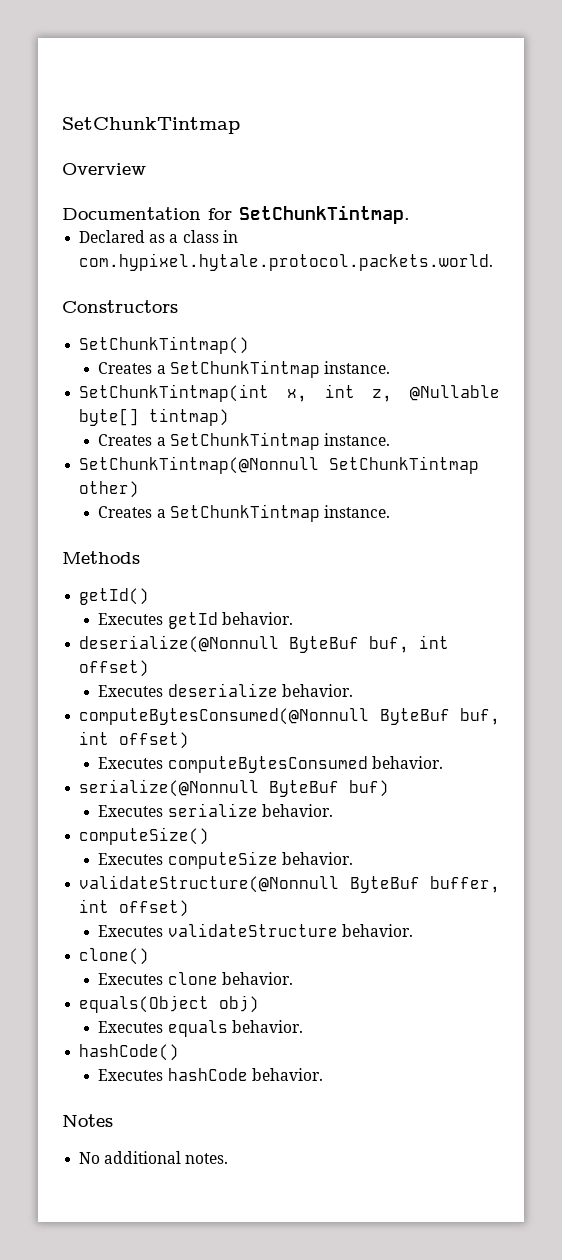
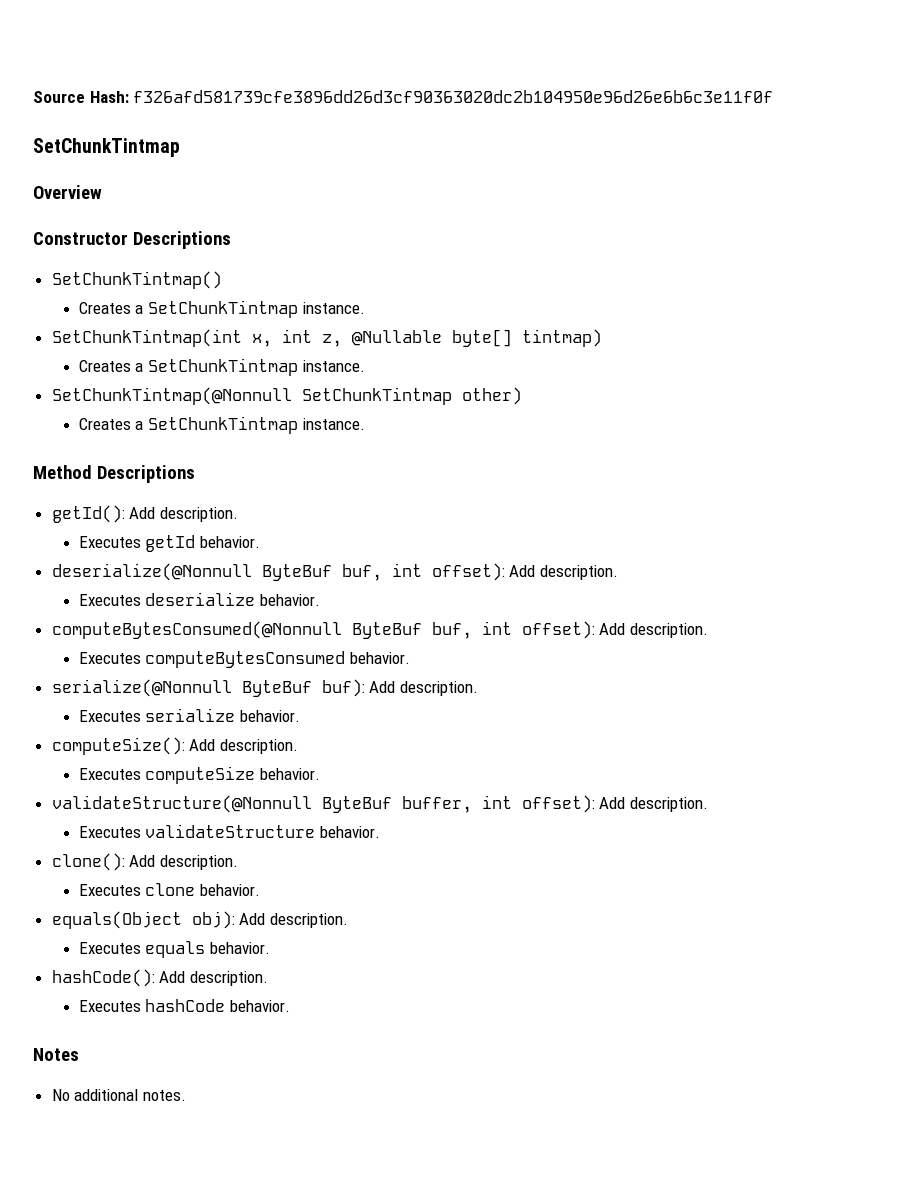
(62, 125) none -> [33,90,774,103] Source Hash: f326afd581739cfe3896dd26d3cf90363020dc2b104950e96d26e6b6c3e11f0f //
[62,205,410,224] [79,230,238,243] [79,253,494,271] [62,300,178,313] Documentation for SetChunkTintmap. // Declared as a class in com.hypixel.hytale.protocol.packets.world. // Constructors -> [33,231,231,249] Constructor Descriptions
[62,551,140,564] [79,588,150,605] Methods // getId() -> [33,465,195,483] [51,505,238,523] Method Descriptions // getId(): Add description.
[79,660,150,677] offset) -> [431,563,618,581] offset): Add description.
[119,732,190,749] offset) -> [521,621,708,639] offset): Add description.
[349,780,390,797] buf) -> [321,679,478,697] buf): Add description.
[79,827,210,845] computeSize() -> [51,737,298,755] computeSize(): Add description.
[119,900,190,917] offset) -> [521,795,708,813] offset): Add description.
[79,948,150,965] clone() -> [51,853,238,871] clone(): Add description.
[219,995,260,1013] obj) -> [191,911,348,929] obj): Add description.
[79,1044,180,1061] hashCode() -> [51,969,268,987] hashCode(): Add description.

